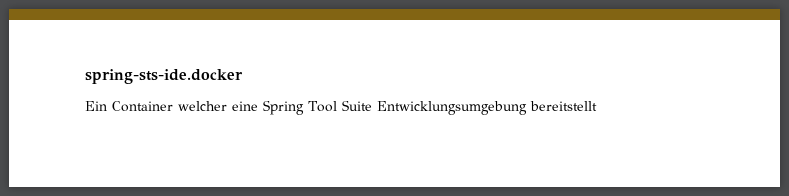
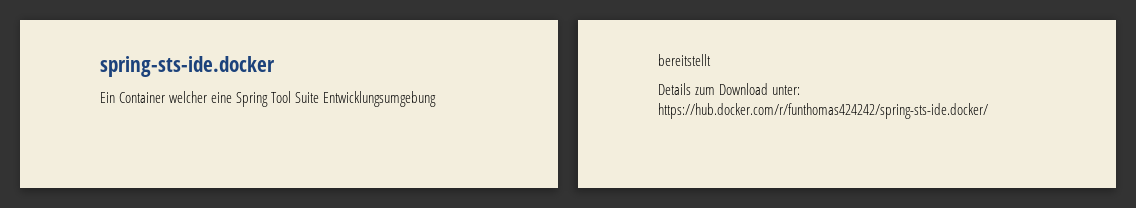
(597, 106) none -> [658,83,801,95] [658,103,988,119] // Details zum Download unter: https://hub.docker.com/r/funthomas424242/spring-sts-ide.docker/

